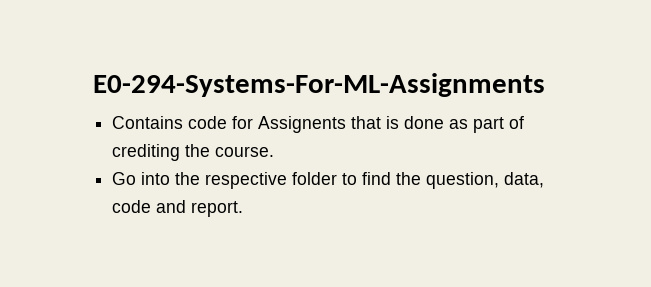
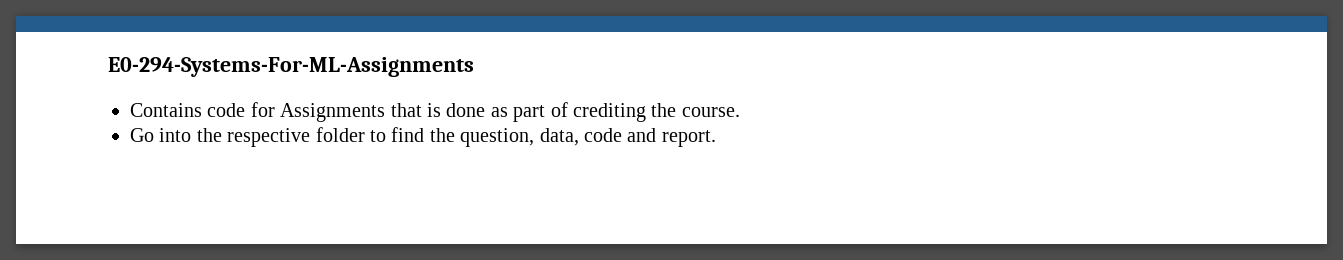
[258,116,347,133] Assignents -> [280,103,386,122] Assignments

